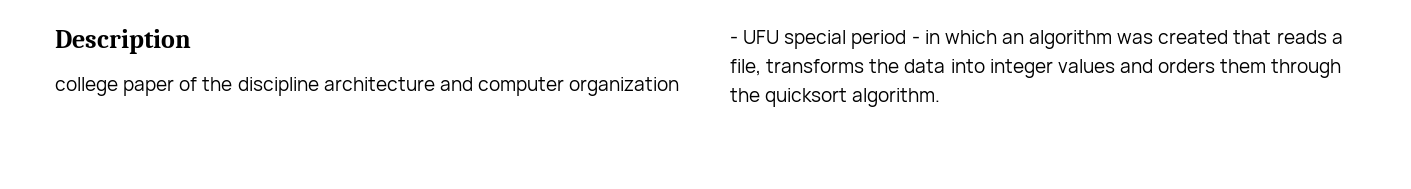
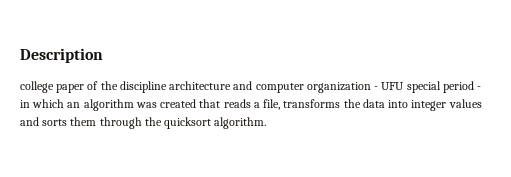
[1158,59,1216,73] orders -> [42,119,68,126] sorts

